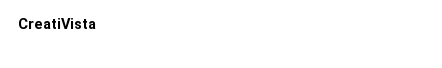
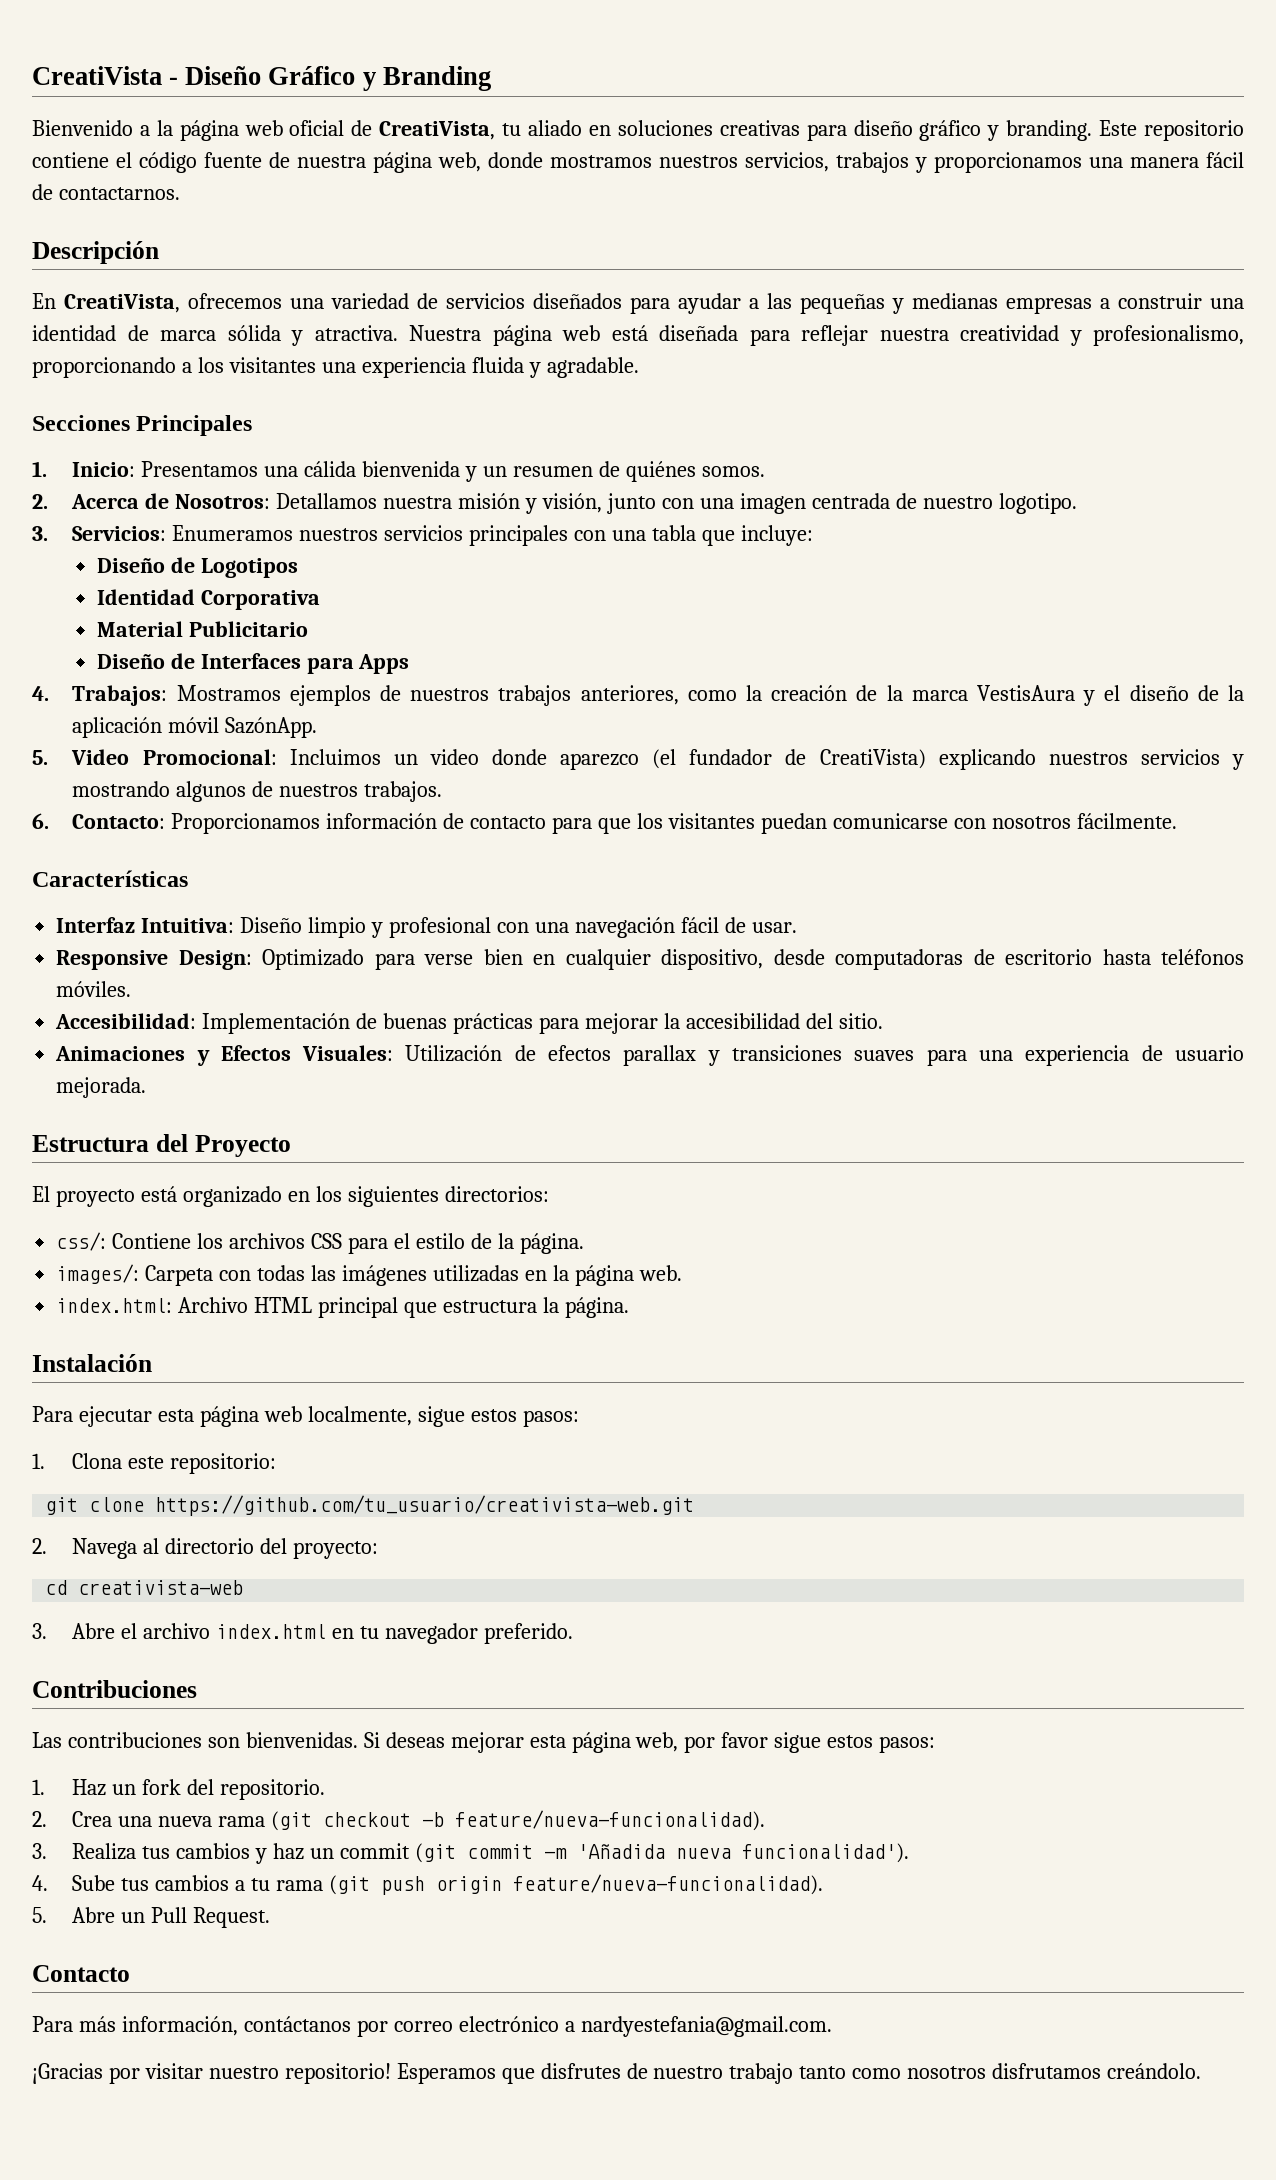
(96, 23) none -> [169,66,491,91] [32,120,1245,141] [32,152,1244,173] [32,184,180,200] [32,241,159,264] [32,293,1244,314] [32,325,1244,346] [32,357,639,378] [32,415,253,436] [32,461,765,482] [32,493,1077,514] [32,525,813,546] [96,557,298,578] [96,589,320,610] [96,621,308,637] [96,653,410,674] [32,685,1244,706] [72,717,318,738] [32,749,1244,770] [72,781,443,802] [32,813,1177,834] [32,870,188,887] [56,917,797,938] [56,949,1244,970] [56,981,132,997] [55,1013,883,1034] [55,1045,1245,1066] [56,1077,147,1098] [32,1134,291,1157] [32,1186,549,1207] [56,1232,584,1254] [56,1264,682,1286] [56,1297,629,1318] [32,1354,152,1372] [32,1406,579,1427] [32,1453,277,1474] [45,1495,695,1516] [32,1538,379,1559] [45,1580,244,1595] [32,1623,574,1644] [32,1680,197,1698] [32,1732,936,1753] [32,1779,326,1800] [32,1810,766,1831] [32,1843,910,1864] [32,1874,824,1895] [32,1907,271,1928] [32,1965,130,1982] [32,2016,832,2037] [32,2063,1202,2084] - Diseño Gráfico y Branding // Bienvenido a la página web oficial de CreatiVista, tu aliado en soluciones creativas para diseño gráfico y branding. Este repositorio contiene el código fuente de nuestra página web, donde mostramos nuestros servicios, trabajos y proporcionamos una manera fácil de contactarnos. // Descripción // En CreatiVista, ofrecemos una variedad de servicios diseñados para ayudar a las pequeñas y medianas empresas a construir una identidad de marca sólida y atractiva. Nuestra página web está diseñada para reflejar nuestra creatividad y profesionalismo, proporcionando a los visitantes una experiencia fluida y agradable. // Secciones Principales // 1. Inicio: Presentamos una cálida bienvenida y un resumen de quiénes somos. // 2. Acerca de Nosotros: Detallamos nuestra misión y visión, junto con una imagen centrada de nuestro logotipo. // 3. Servicios: Enumeramos nuestros servicios principales con una tabla que incluye: // Diseño de Logotipos // Identidad Corporativa // Material Publicitario // Diseño de Interfaces para Apps // 4. Trabajos: Mostramos ejemplos de nuestros trabajos anteriores, como la creación de la marca VestisAura y el diseño de la aplicación móvil SazónApp. // 5. Video Promocional: Incluimos un video donde aparezco (el fundador de CreatiVista) explicando nuestros servicios y mostrando algunos de nuestros trabajos. // 6. Contacto: Proporcionamos información de contacto para que los visitantes puedan comunicarse con nosotros fácilmente. // Características // Interfaz Intuitiva: Diseño limpio y profesional con una navegación fácil de usar. // Responsive Design: Optimizado para verse bien en cualquier dispositivo, desde computadoras de escritorio hasta teléfonos móviles. // Accesibilidad: Implementación de buenas prácticas para mejorar la accesibilidad del sitio. // Animaciones y Efectos Visuales: Utilización de efectos parallax y transiciones suaves para una experiencia de usuario mejorada. // Estructura del Proyecto // El proyecto está organizado en los siguientes directorios: // css/: Contiene los archivos CSS para el estilo de la página. // images/: Carpeta con todas las imágenes utilizadas en la página web. // index.html: Archivo HTML principal que estructura la página. // Instalación // Para ejecutar esta página web localmente, sigue estos pasos: // 1. Clona este repositorio: // git clone https://github.com/tu_usuario/creativista-web.git // 2. Navega al directorio del proyecto: // cd creativista-web // 3. Abre el archivo index.html en tu navegador preferido. // Contribuciones // Las contribuciones son bienvenidas. Si deseas mejorar esta página web, por favor sigue estos pasos: // 1. Haz un fork del repositorio. // 2. Crea una nueva rama (git checkout -b feature/nueva-funcionalidad). // 3. Realiza tus cambios y haz un commit (git commit -m 'Añadida nueva funcionalidad'). // 4. Sube tus cambios a tu rama (git push origin feature/nueva-funcionalidad). // 5. Abre un Pull Request. // Contacto // Para más información, contáctanos por correo electrónico a nardyestefania@gmail.com. // ¡Gracias por visitar nuestro repositorio! Esperamos que disfrutes de nuestro trabajo tanto como nosotros disfrutamos creándolo.

